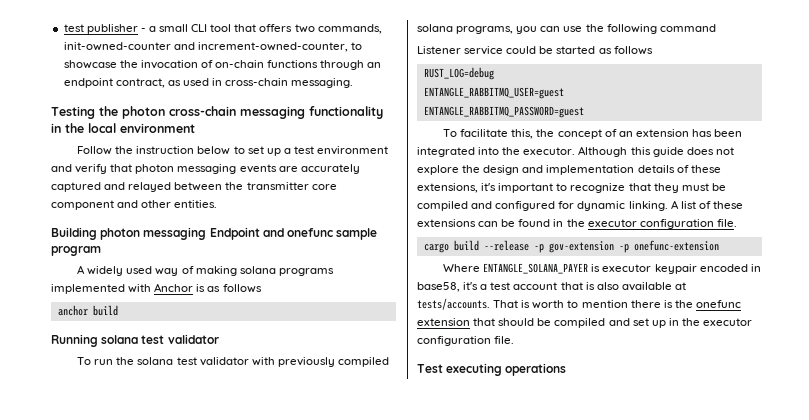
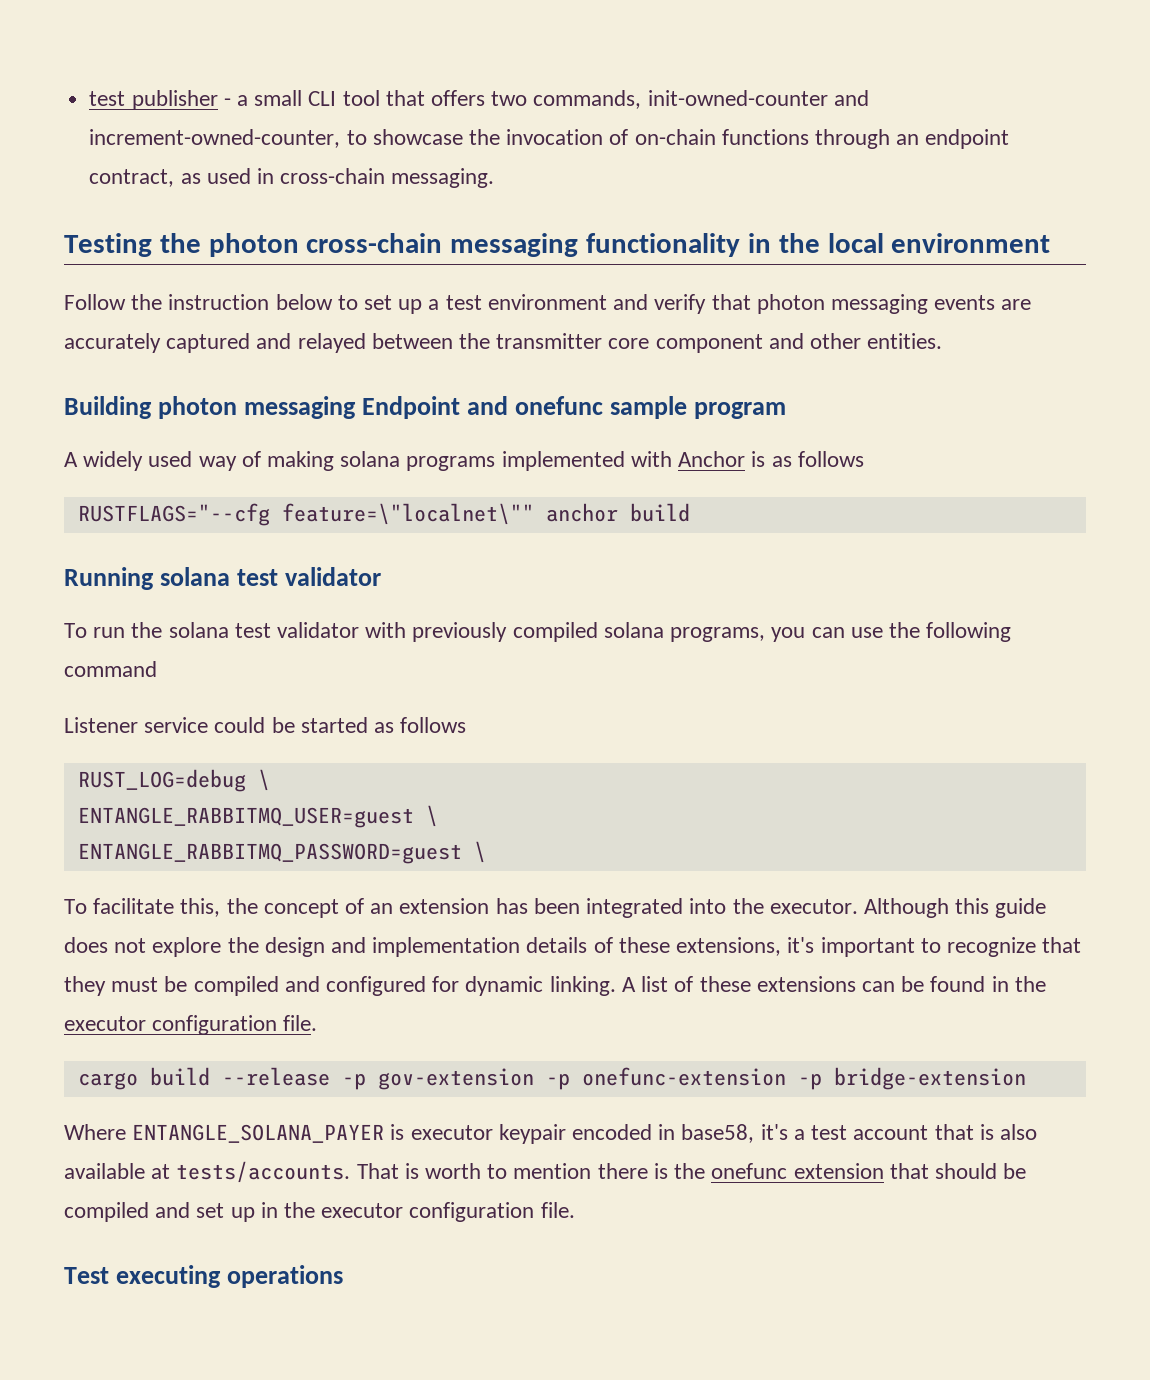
(262, 288) none -> [77,503,534,526] RUSTFLAGS="--cfg feature=\"localnet\""
(494, 73) none -> [257,769,270,791] \
(564, 93) none -> [425,805,438,827] \
(584, 112) none -> [473,841,486,863] \
(719, 245) none -> [797,1067,1026,1090] -p bridge-extension

